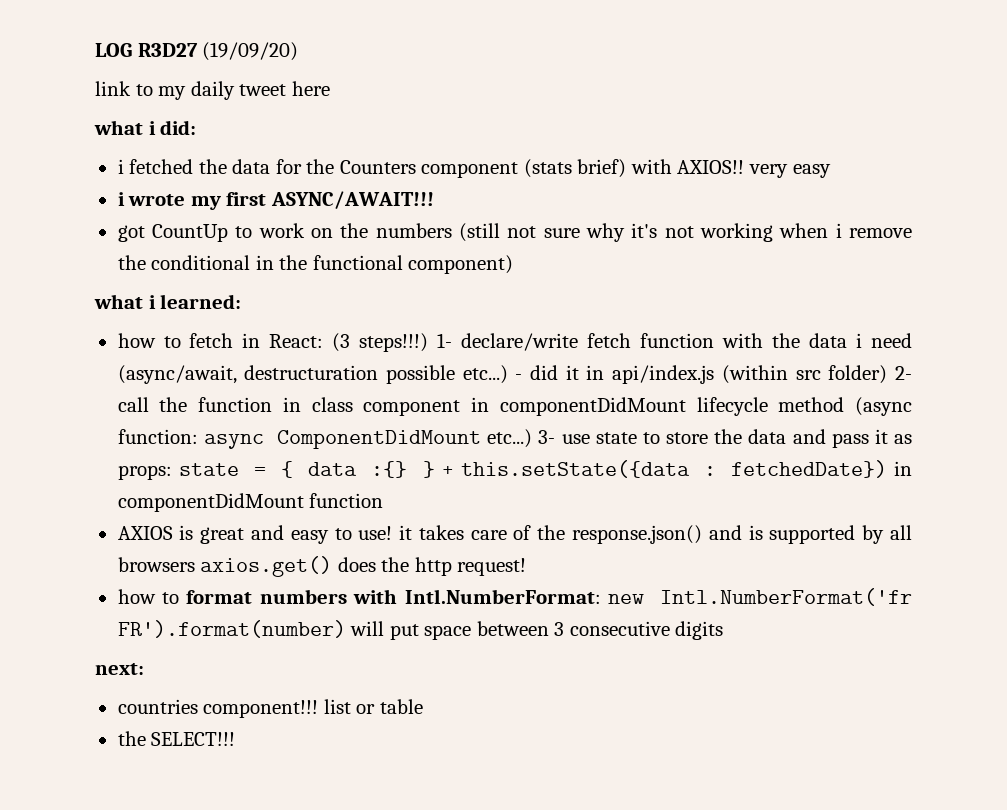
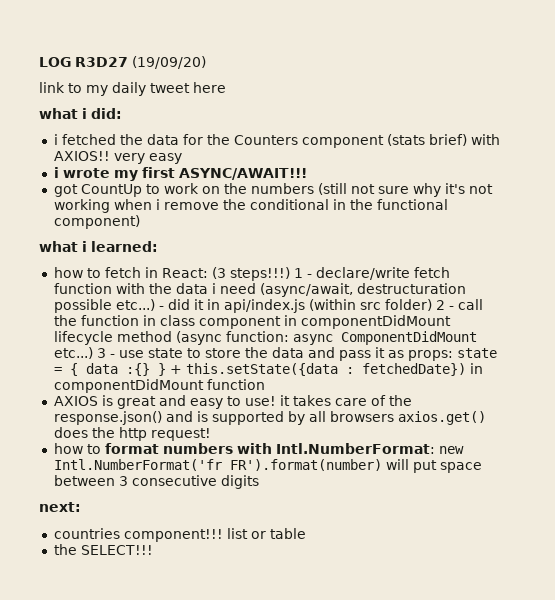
[437,333,453,348] 1- -> [293,268,312,278] 1 -
[894,366,912,380] 2- -> [435,300,454,310] 2 -
[538,430,556,444] 3- -> [96,348,115,358] 3 -

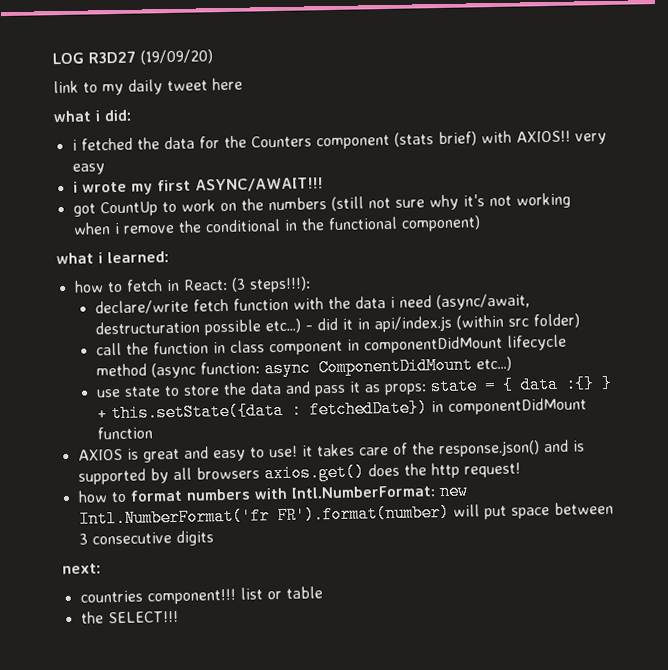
[229,267,312,281] steps!!!) 1 - -> [248,276,311,293] steps!!!): //
[435,300,454,310] 2 - -> (580, 321) //
[96,348,115,358] 3 - -> (512, 364) //

